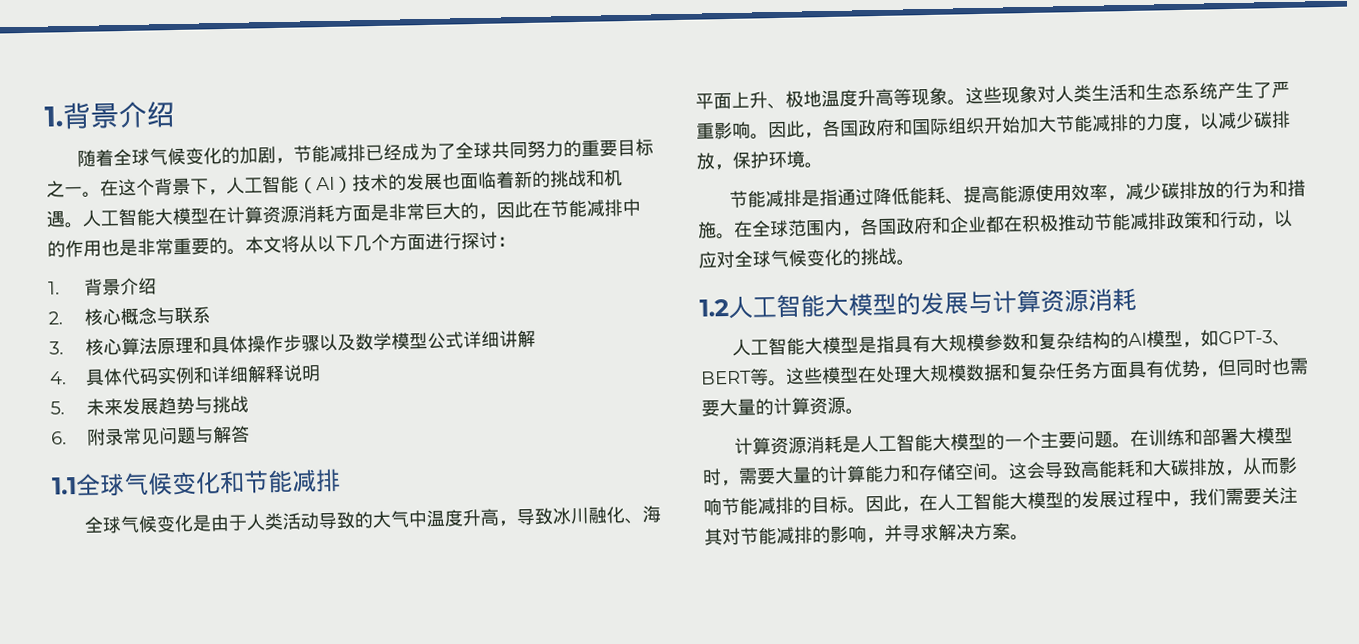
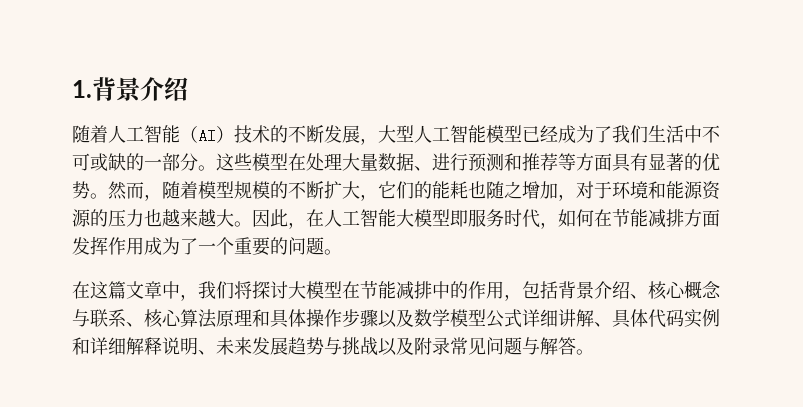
[112,138,654,166] [46,177,227,198] 全球气候变化的加剧，节能减排已经成为了全球共同努力的重要目标之一。在这个背景下， -> (108, 134) none
[405,169,623,191] [46,200,533,229] 发展也面临着新的挑战和机遇。人工智能大模型在计算资源消耗方面是非常巨大的，因此 -> [288,125,720,145] [72,153,720,172] [72,181,721,201] [72,209,720,229] [72,236,342,256] [72,281,342,301] 不断发展，大型人工智能模型已经成为了我们生活中不可或缺的一部分。这些模型在处理大量数据、进行预测和推荐等方面具有显著的优势。然而，随着模型规模的不断扩大，它们的能耗也随之增加，对于环境和能源资源的压力也越来越大。因此，在人工智能大模型即服务时代，如何在节能减排方面发挥作用成为了一个重要的问题。 // 在这篇文章中，我们将探讨大模型
[101,231,516,257] [48,277,157,296] [48,311,63,325] 也是非常重要的。本文将从以下几个方面进行探讨： // 1.背景介绍 // 2. -> [504,281,648,301] ，包括背景介绍、
[49,341,64,355] // 3. -> [126,322,144,327] 、
[49,371,67,385] // 4. -> [594,322,612,327] 、
[50,401,65,415] // 5. -> [198,350,216,355] 、
[51,431,67,445] // 6. -> [378,337,414,356] 以及
[51,468,341,497] [83,505,661,534] [695,81,1290,110] [696,110,1291,140] [696,150,823,171] [728,179,1306,208] [698,209,1293,240] [698,247,915,269] [699,287,1137,320] [731,329,1291,356] [700,357,1309,387] [701,396,864,417] [733,426,1293,455] [702,456,1298,487] [703,486,1298,516] [704,522,1011,546] // 1.1全球气候变化和节能减排 // 全球气候变化是由于人类活动导致的大气中温度升高，导致冰川融化、海平面上升、极地温度升高等现象。这些现象对人类生活和生态系统产生了严重影响。因此，各国政府和国际组织开始加大节能减排的力度，以减少碳排放，保护环境。 // 节能减排是指通过降低能耗、提高能源使用效率，减少碳排放的行为和措施。在全球范围内，各国政府和企业都在积极推动节能减排政策和行动，以应对全球气候变化的挑战。 // 1.2人工智能大模型的发展与计算资源消耗 // 人工智能大模型是指具有大规模参数和复杂结构的AI模型，如GPT-3、BERT等。这些模型在处理大规模数据和复杂任务方面具有优势，但同时也需要大量的计算资源。 // 计算资源消耗是人工智能大模型的一个主要问题。在训练和部署大模型时，需要大量的计算能力和存储空间。这会导致高能耗和大碳排放，从而影响节能减排的目标。因此，在人工智能大模型的发展过程中，我们需要关注其对节能减排的影响，并寻求解决方案 -> (576, 346) none

